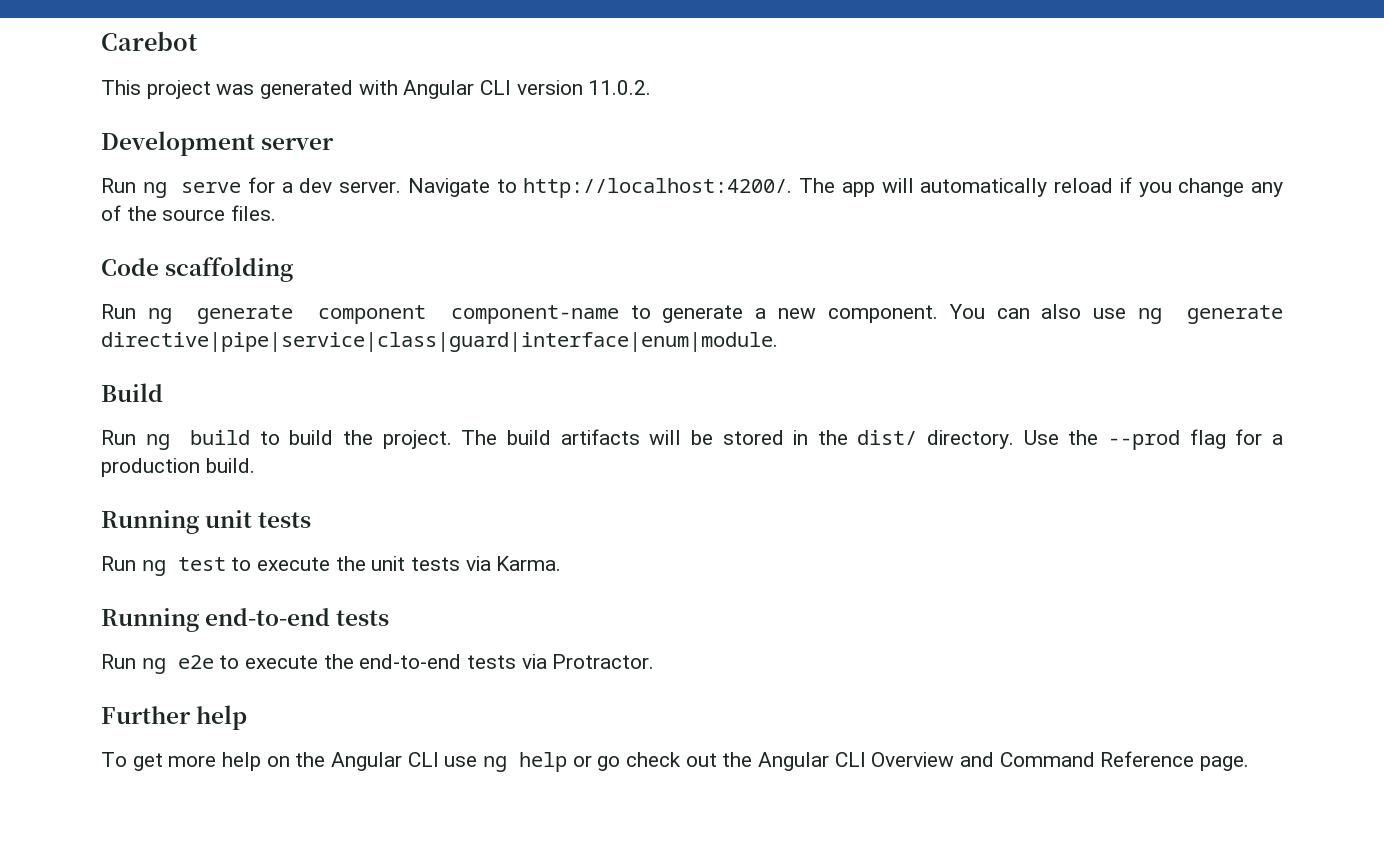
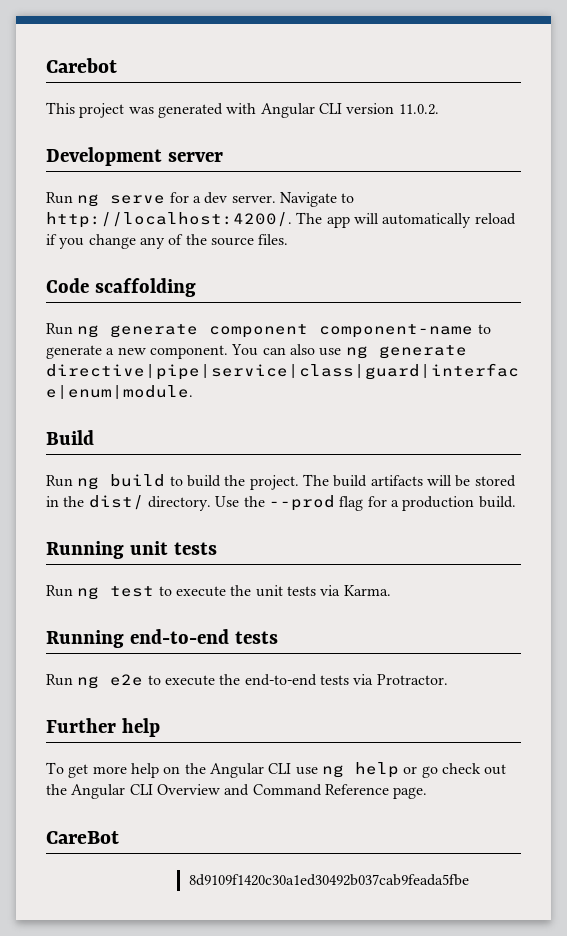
(1250, 763) none -> [46,831,119,844] [188,874,469,886] // CareBot // 8d9109f1420c30a1ed30492b037cab9feada5fbe

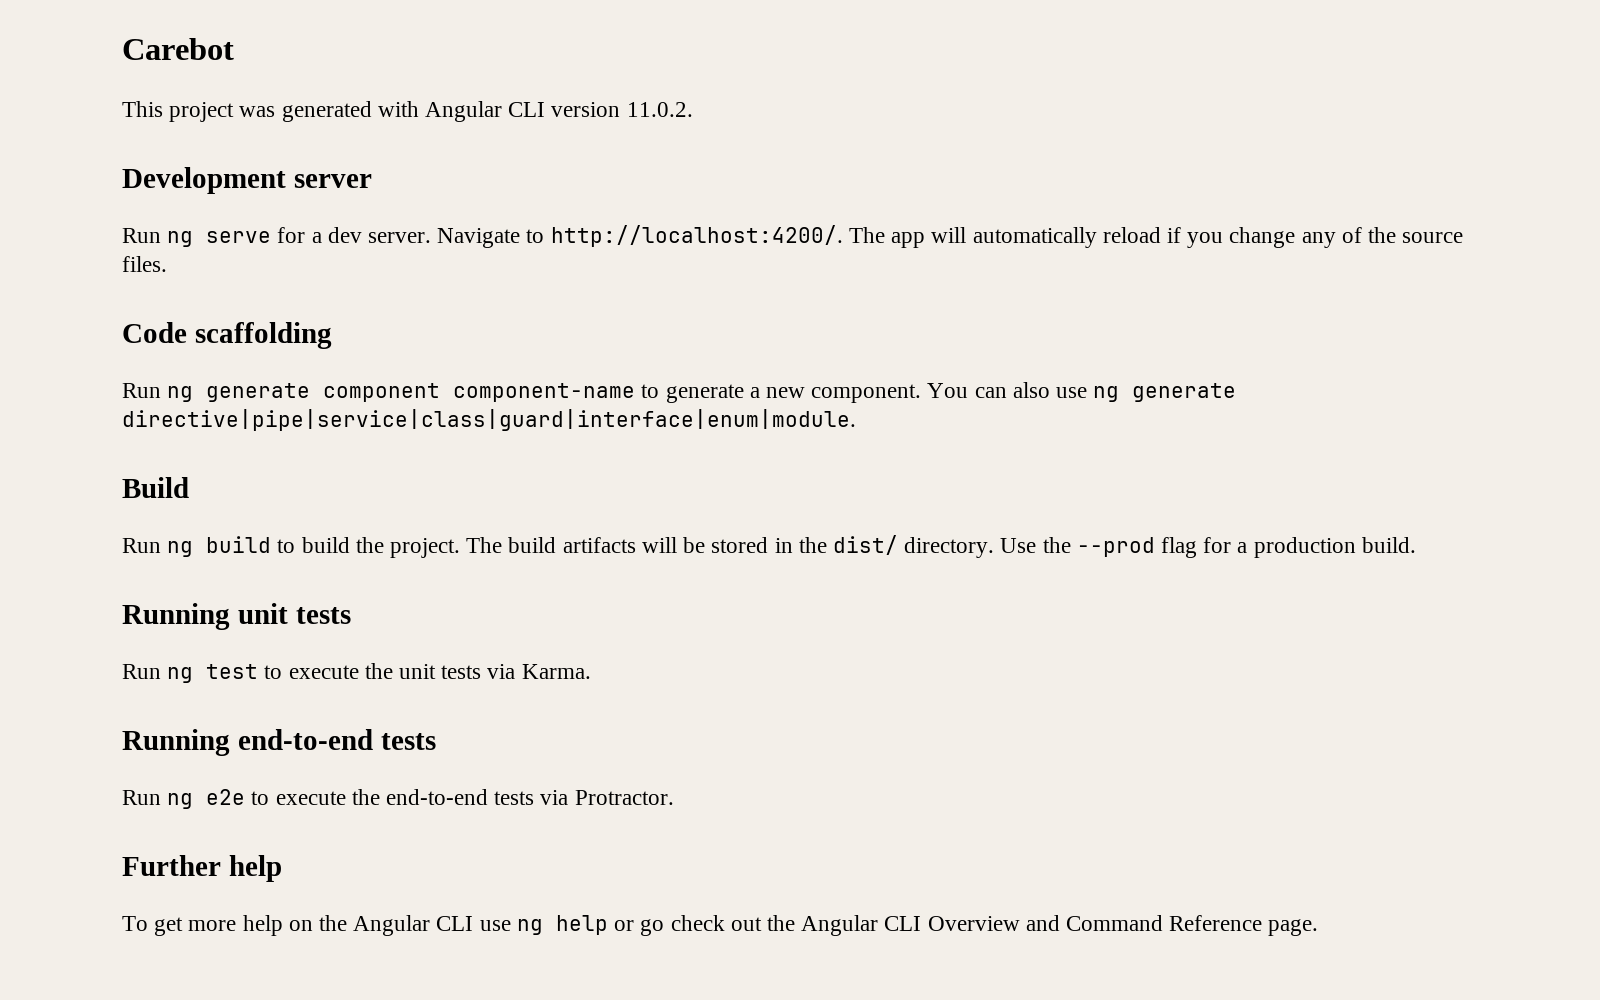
[46,831,119,844] [188,874,469,886] // CareBot // 8d9109f1420c30a1ed30492b037cab9feada5fbe -> (1319, 927) none

